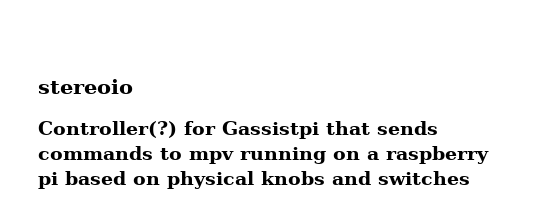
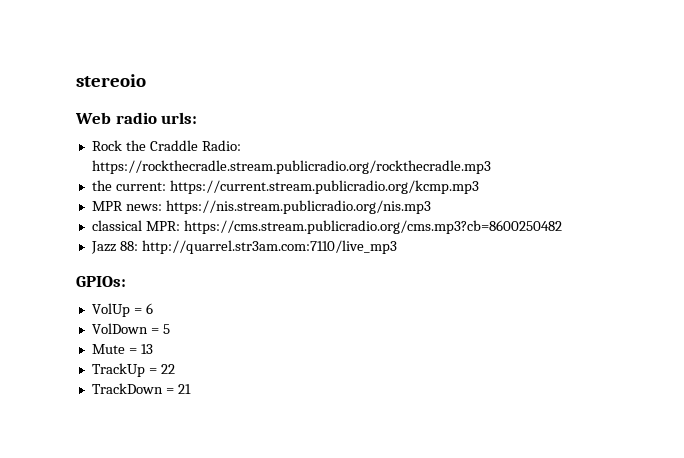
[38,121,438,139] [38,146,489,164] [38,171,470,189] Controller(?) for Gassistpi that sends commands to mpv running on a raspberry pi based on physical knobs and switches -> [75,112,198,124] [91,140,241,151] [91,160,491,174] [91,180,479,194] [91,200,431,214] [91,220,562,234] [90,240,397,254] [76,276,126,287] [91,303,153,317] [91,323,170,334] [91,344,153,354] [91,363,175,377] [91,383,191,394] Web radio urls: // Rock the Craddle Radio: https://rockthecradle.stream.publicradio.org/rockthecradle.mp3 // the current: https://current.stream.publicradio.org/kcmp.mp3 // MPR news: https://nis.stream.publicradio.org/nis.mp3 // classical MPR: https://cms.stream.publicradio.org/cms.mp3?cb=8600250482 // Jazz 88: http://quarrel.str3am.com:7110/live_mp3 // GPIOs: // VolUp = 6 // VolDown = 5 // Mute = 13 // TrackUp = 22 // TrackDown = 21

